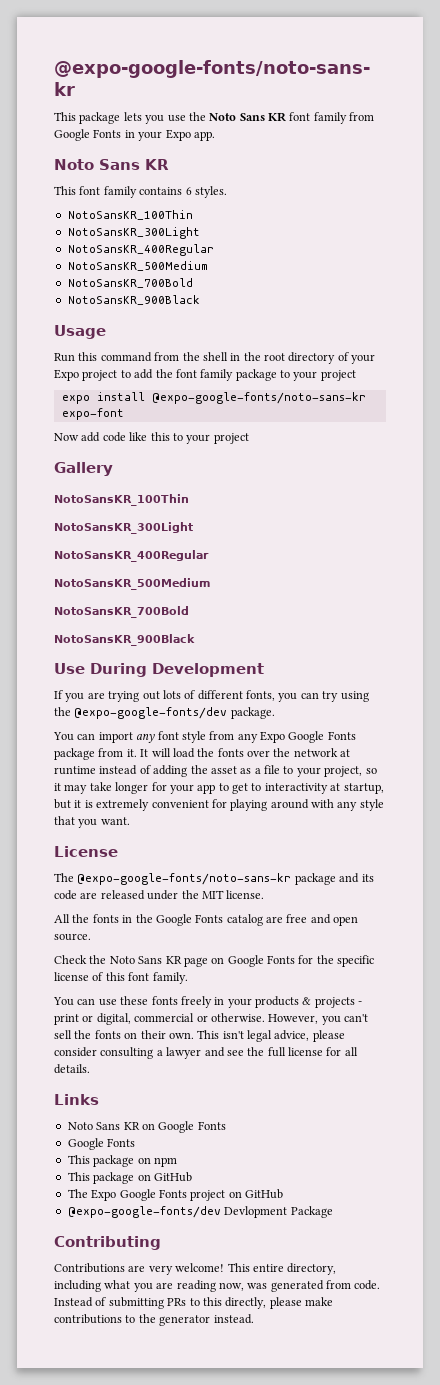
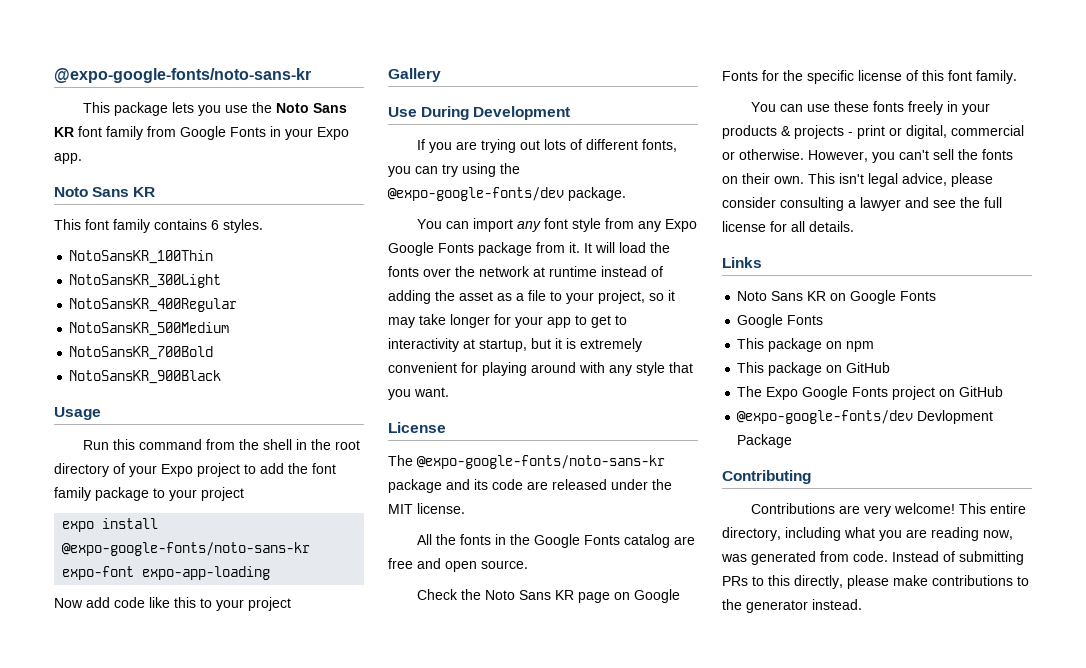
(124, 414) none -> [142,566,271,580] expo-app-loading
[54,494,189,506] [54,522,193,534] [54,550,209,562] [54,578,210,590] [54,606,189,618] [54,634,195,646] // NotoSansKR_100Thin // NotoSansKR_300Light // NotoSansKR_400Regular // NotoSansKR_500Medium // NotoSansKR_700Bold // NotoSansKR_900Black -> (441, 75) none

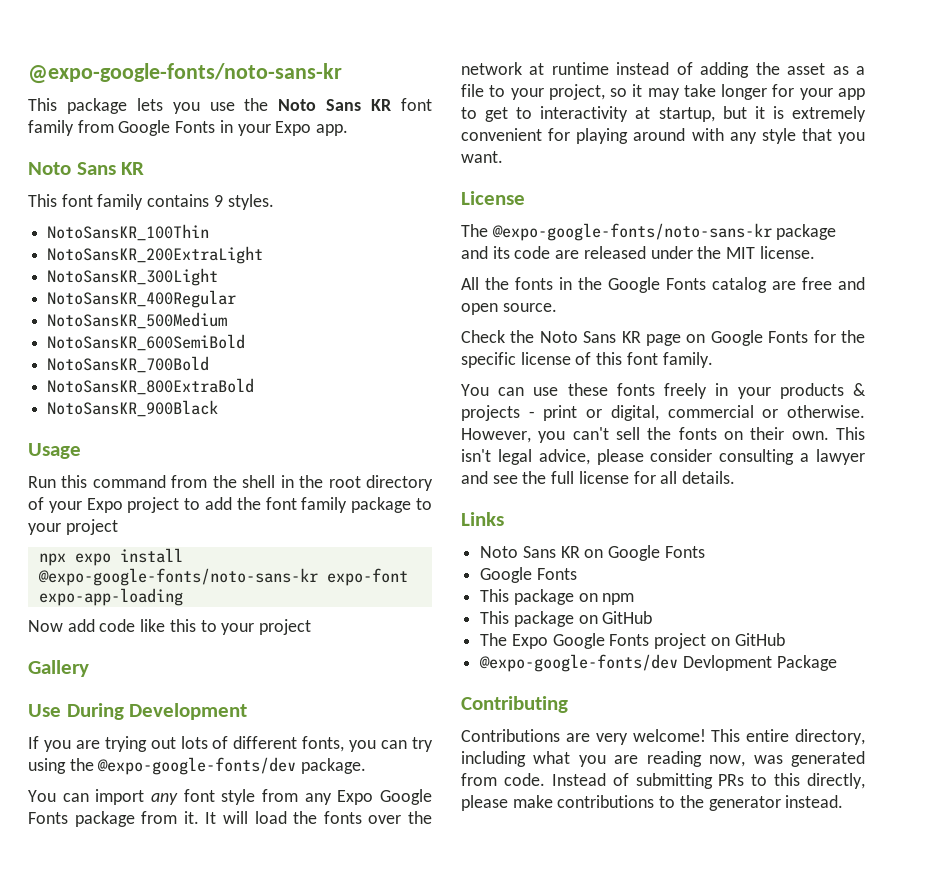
[211,220,219,230] 6 -> [213,195,223,207] 9
(214, 257) none -> [47,246,264,264] // NotoSansKR_200ExtraLight
(230, 329) none -> [47,334,246,351] // NotoSansKR_600SemiBold
(214, 353) none -> [47,378,255,395] // NotoSansKR_800ExtraBold
(244, 494) none -> [38,553,66,566] npx

